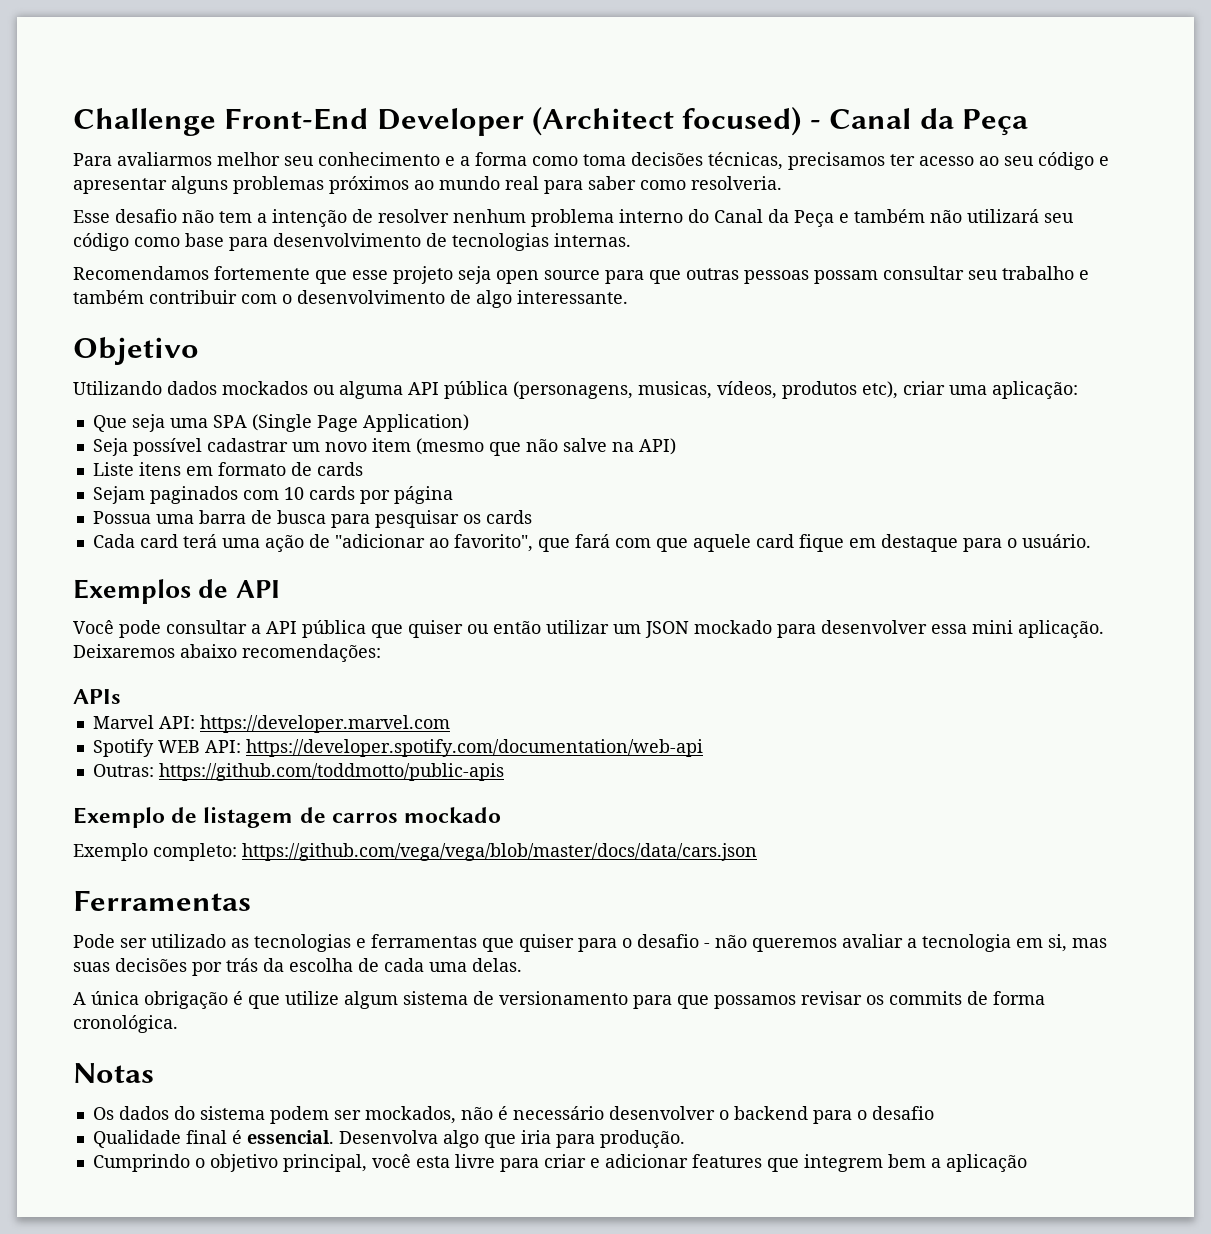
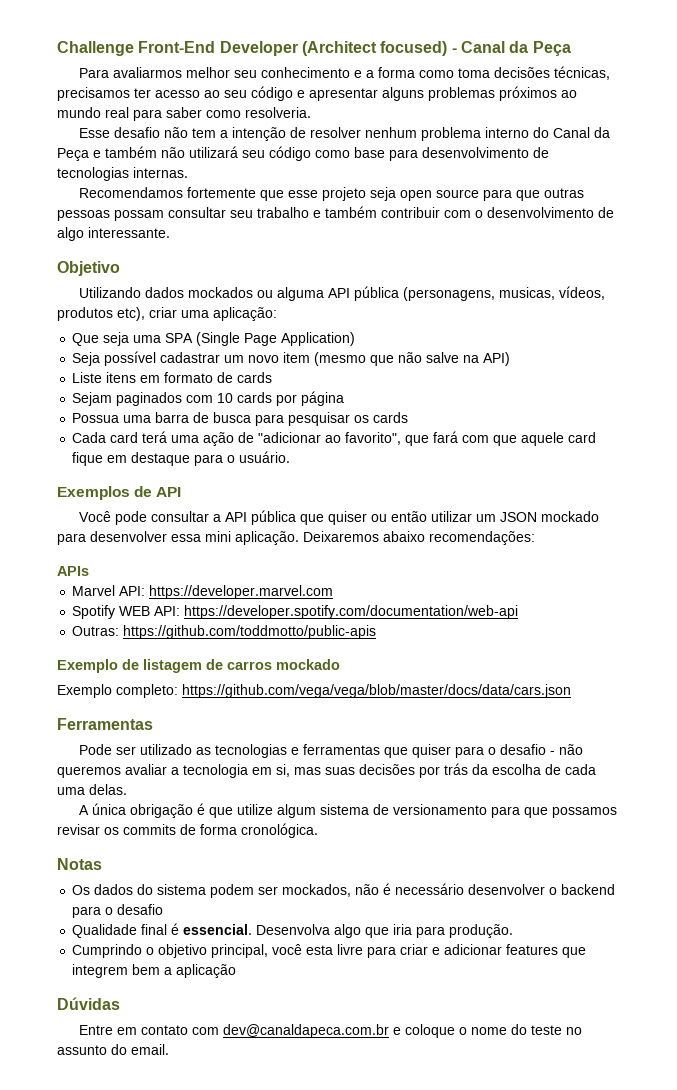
(1027, 1163) none -> [57,997,120,1010] [78,1024,582,1038] [57,1044,169,1055] // Dúvidas // Entre em contato com dev@canaldapeca.com.br e coloque o nome do teste no assunto do email.

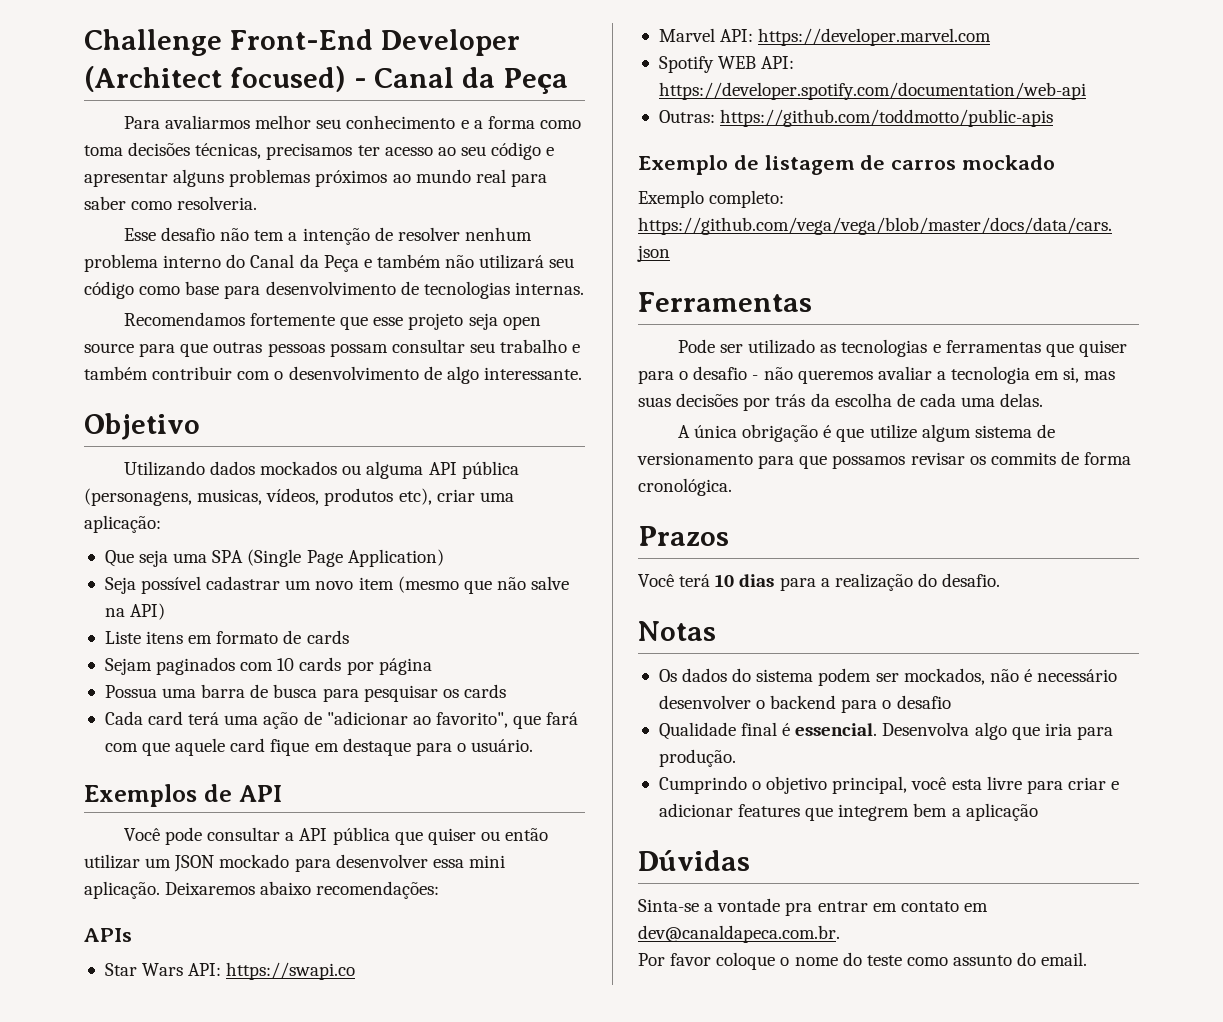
(89, 571) none -> [104,962,356,980] // Star Wars API: https://swapi.co
(318, 830) none -> [638,526,729,546] [638,573,1001,591] // Prazos // Você terá 10 dias para a realização do desafio.
[78,1024,401,1038] Entre em contato com dev@canaldapeca.com.br e -> [638,898,988,916] [638,925,840,943] [638,953,712,966] Sinta-se a vontade pra entrar em contato em dev@canaldapeca.com.br. // Por favor
[565,1027,582,1035] no -> [906,957,948,966] como

